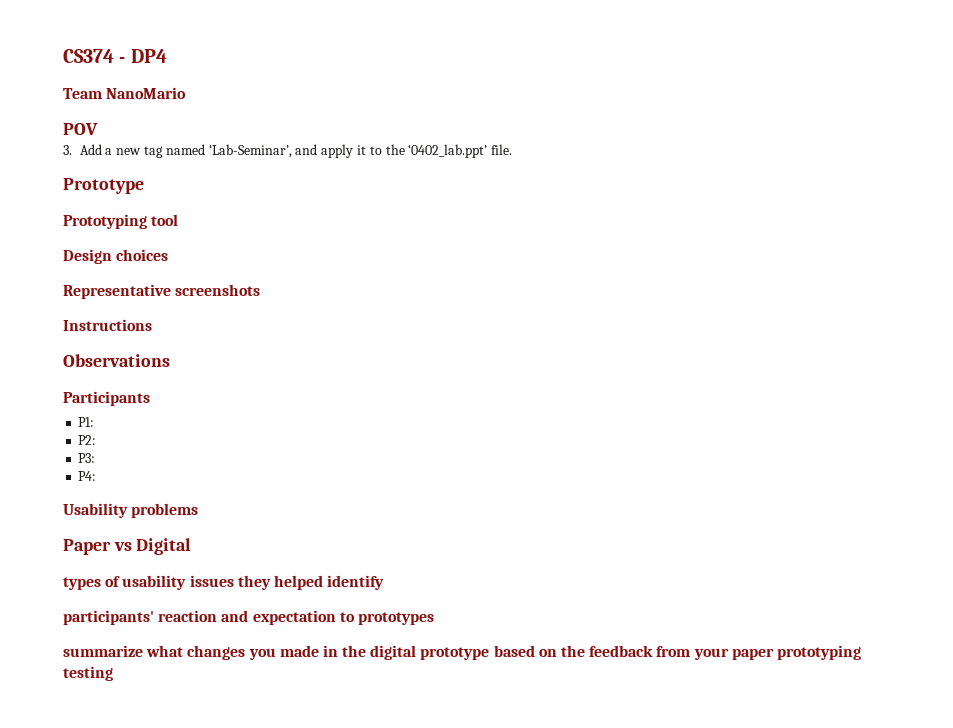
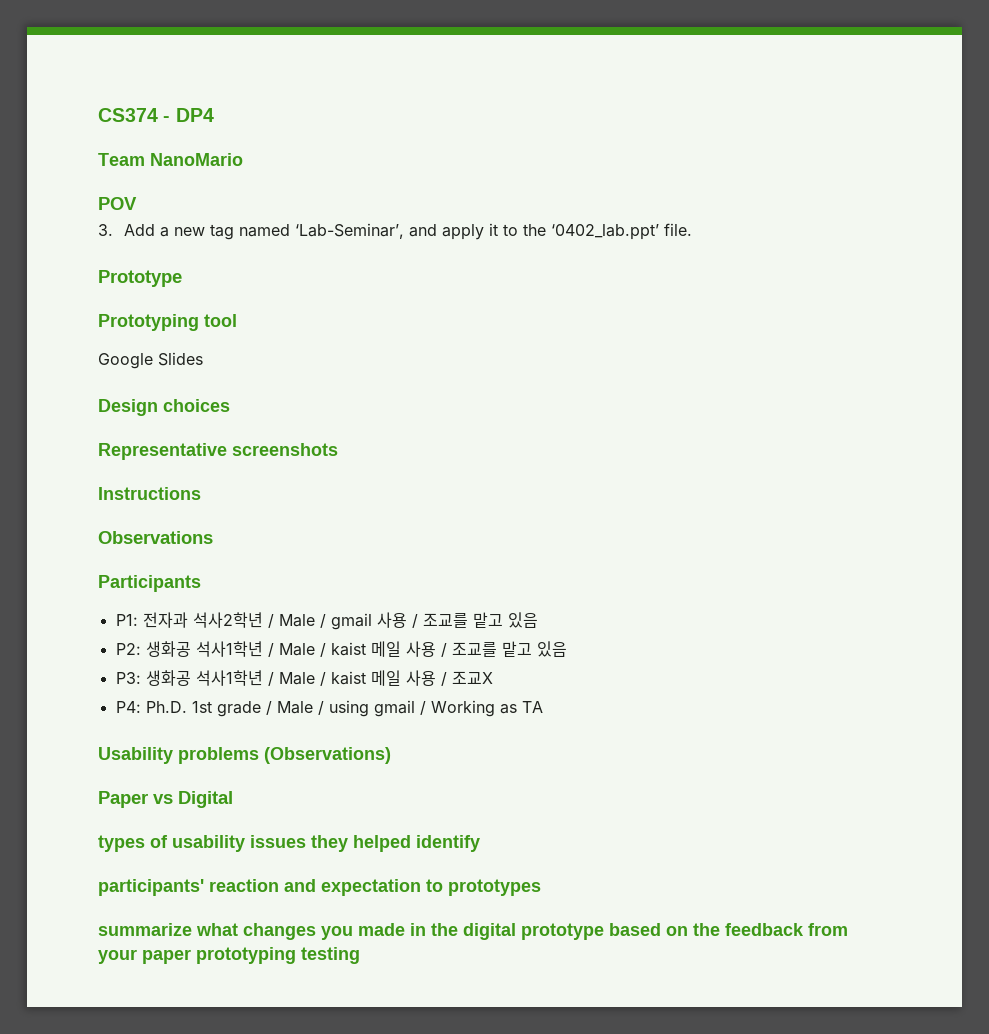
(179, 220) none -> [98,352,203,369] // Google Slides
[78,435,97,445] [78,453,96,463] [78,471,97,481] // P2: // P3: // P4: -> [142,612,538,630] [115,641,567,657] [115,670,493,686] [115,700,543,717] 전자과 석사2학년 / Male / gmail 사용 / 조교를 맡고 있음 // P2: 생화공 석사1학년 / Male / kaist 메일 사용 / 조교를 맡고 있음 // P3: 생화공 석사1학년 / Male / kaist 메일 사용 / 조교X // P4: Ph.D. 1st grade / Male / using gmail / Working as TA
(199, 510) none -> [264,747,391,764] (Observations)

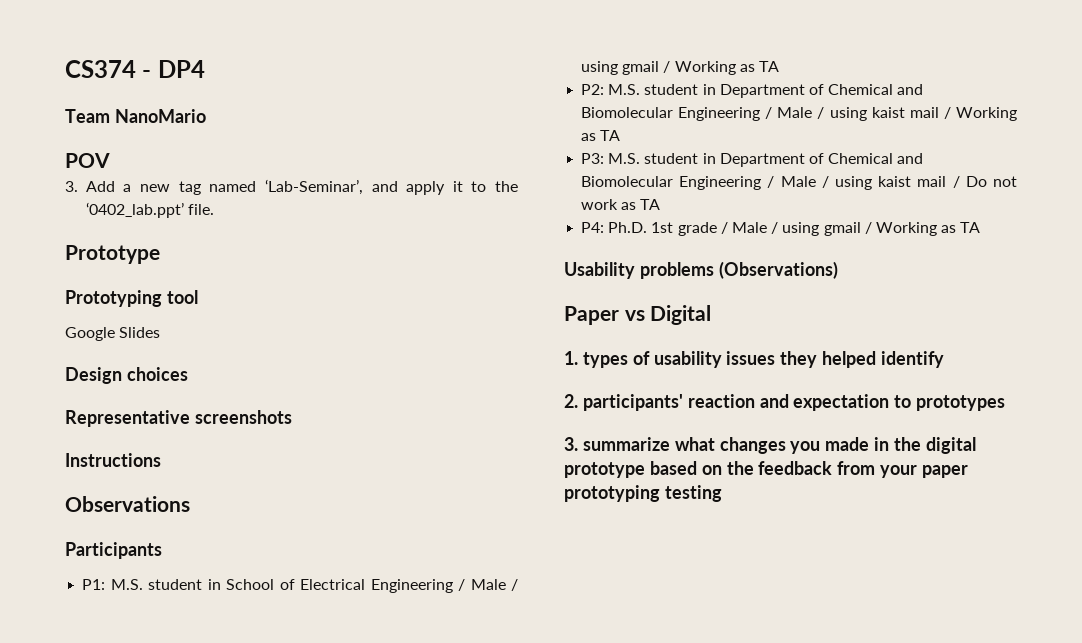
[142,612,538,630] [115,641,567,657] [115,670,493,686] 전자과 석사2학년 / Male / gmail 사용 / 조교를 맡고 있음 // P2: 생화공 석사1학년 / Male / kaist 메일 사용 / 조교를 맡고 있음 // P3: 생화공 석사1학년 / Male / kaist 메일 사용 / 조교X -> [110,579,518,593] [581,61,779,75] [581,84,924,98] [581,107,1017,121] [581,130,621,141] [581,153,924,167] [581,176,1017,190] [581,199,661,210] M.S. student in School of Electrical Engineering / Male / using gmail / Working as TA // P2: M.S. student in Department of Chemical and Biomolecular Engineering / Male / using kaist mail / Working as TA // P3: M.S. student in Department of Chemical and Biomolecular Engineering / Male / using kaist mail / Do not work as TA
(233, 799) none -> [564,351,578,365] 1.
(480, 843) none -> [564,394,578,408] 2.
(541, 887) none -> [564,437,578,451] 3.

